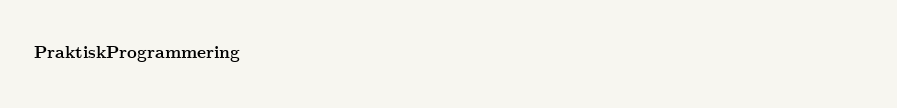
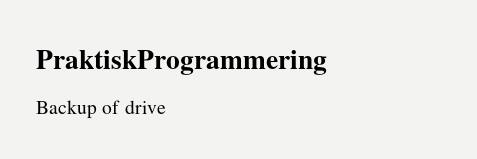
(240, 54) none -> [36,100,166,119] // Backup of drive

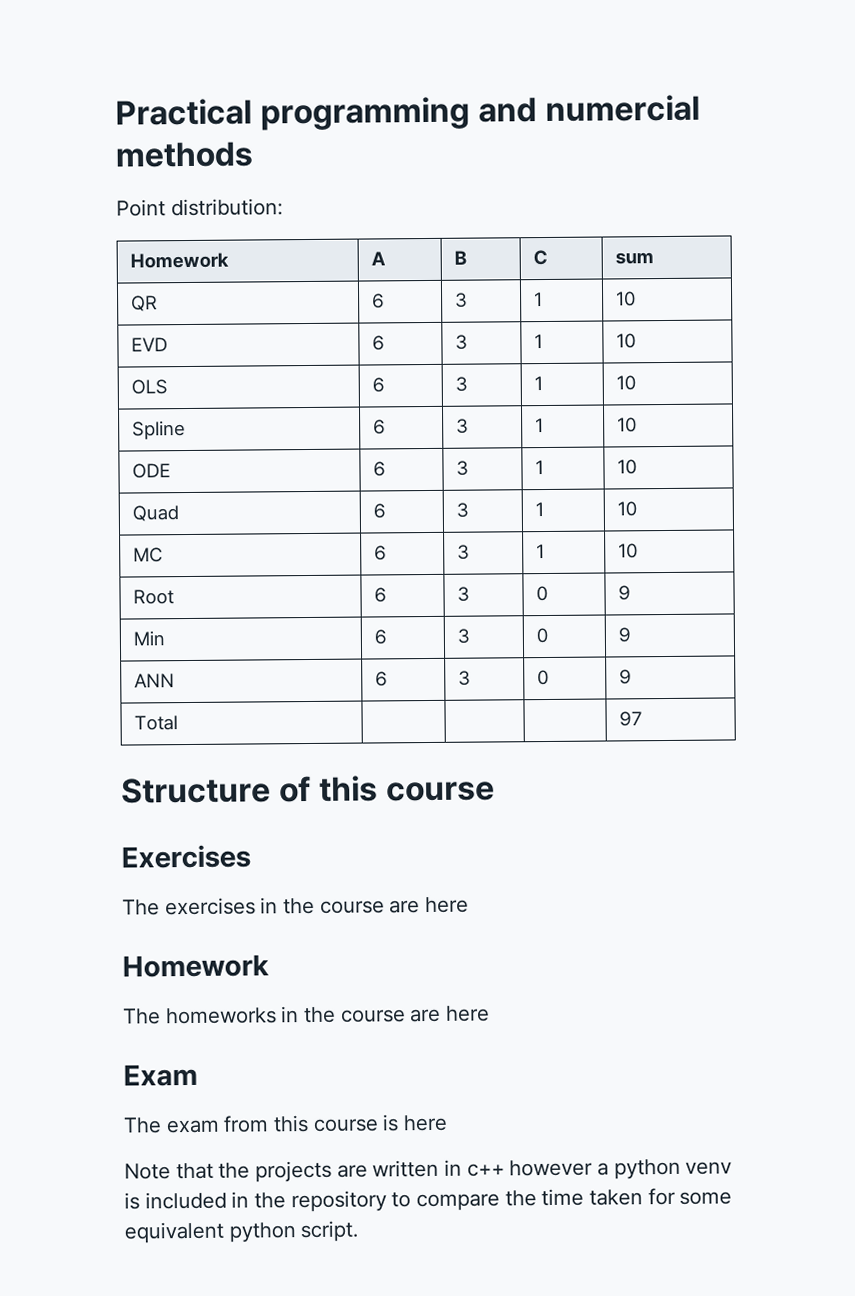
[36,50,327,75] [36,100,166,119] PraktiskProgrammering // Backup of drive -> [115,94,700,131] [115,141,253,168] [116,198,283,217] [130,252,230,269] [371,251,387,266] [454,250,468,265] [533,249,549,266] [615,252,655,265] [131,295,159,312] [372,293,386,309] [455,292,469,308] [534,292,544,307] [616,291,637,307] [131,337,169,352] [372,335,386,351] [455,334,469,350] [534,334,544,349] [616,333,637,349] [131,379,169,395] [372,377,386,393] [455,376,469,392] [534,376,544,391] [616,375,637,391] [132,421,187,440] [373,419,387,435] [456,418,470,434] [535,418,545,433] [617,417,638,433] [132,463,172,479] [373,461,387,477] [456,460,470,476] [535,460,545,475] [617,459,638,475] [132,505,180,522] [373,503,387,519] [456,502,470,518] [535,502,545,517] [617,501,638,517] [133,547,164,563] [374,545,388,561] [457,544,471,560] [536,544,546,559] [618,543,639,559] [133,589,175,605] [374,587,388,603] [457,586,471,602] [536,585,549,602] [618,585,632,601] [133,631,166,646] [374,629,388,645] [457,628,471,644] [536,627,549,644] [618,627,632,643] [134,673,176,688] [375,671,389,687] [458,670,472,686] [537,669,550,686] [619,669,633,685] [134,715,179,731] [619,711,643,727] [121,775,495,804] [121,844,251,869] [122,896,470,916] [122,954,269,978] [123,1005,491,1025] [123,1063,198,1087] [123,1114,449,1134] [124,1158,733,1183] [124,1187,733,1213] [124,1220,359,1244] Practical programming and numercial methods // Point distribution: // Homework | A | B | C | sum // QR | 6 | 3 | 1 | 10 // EVD | 6 | 3 | 1 | 10 // OLS | 6 | 3 | 1 | 10 // Spline | 6 | 3 | 1 | 10 // ODE | 6 | 3 | 1 | 10 // Quad | 6 | 3 | 1 | 10 // MC | 6 | 3 | 1 | 10 // Root | 6 | 3 | 0 | 9 // Min | 6 | 3 | 0 | 9 // ANN | 6 | 3 | 0 | 9 // Total | | | | 97 // Structure of this course // Exercises // The exercises in the course are here // Homework // The homeworks in the course are here // Exam // The exam from this course is here // Note that the projects are written in c++ however a python venv is included in the repository to compare the time taken for some equivalent python script.

